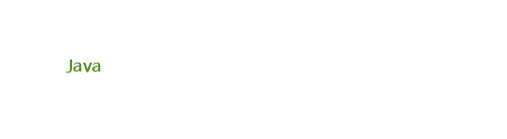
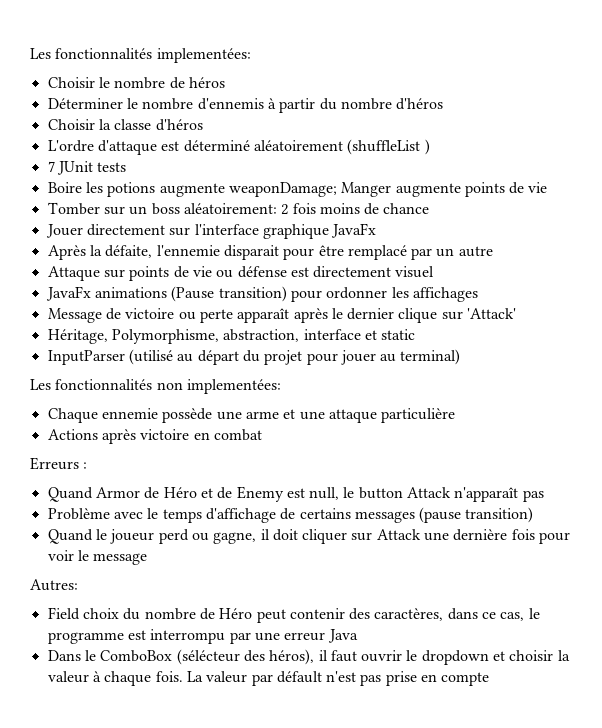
[65,59,103,74] Java -> [30,48,251,63] [47,77,225,89] [47,98,444,113] [47,119,203,131] [47,139,430,155] [47,161,127,175] [47,182,548,197] [47,202,430,215] [45,223,377,239] [47,245,493,260] [47,266,435,281] [45,286,478,302] [47,308,517,323] [47,329,416,344] [47,349,461,365] [30,379,281,394] [47,408,456,423] [47,429,262,444] [30,457,88,470] [47,486,544,502] [47,507,534,523] [47,529,571,544] [47,550,148,565] [30,579,78,591] [47,607,540,623] [47,629,358,644] [47,649,570,665] [47,671,490,686] Les fonctionnalités implementées: // Choisir le nombre de héros // Déterminer le nombre d'ennemis à partir du nombre d'héros // Choisir la classe d'héros // L'ordre d'attaque est déterminé aléatoirement (shuffleList ) // 7 JUnit tests // Boire les potions augmente weaponDamage; Manger augmente points de vie // Tomber sur un boss aléatoirement: 2 fois moins de chance // Jouer directement sur l'interface graphique JavaFx // Après la défaite, l'ennemie disparait pour être remplacé par un autre // Attaque sur points de vie ou défense est directement visuel // JavaFx animations (Pause transition) pour ordonner les affichages // Message de victoire ou perte apparaît après le dernier clique sur 'Attack' // Héritage, Polymorphisme, abstraction, interface et static // InputParser (utilisé au départ du projet pour jouer au terminal) // Les fonctionnalités non implementées: // Chaque ennemie possède une arme et une attaque particulière // Actions après victoire en combat // Erreurs : // Quand Armor de Héro et de Enemy est null, le button Attack n'apparaît pas // Problème avec le temps d'affichage de certains messages (pause transition) // Quand le joueur perd ou gagne, il doit cliquer sur Attack une dernière fois pour voir le message // Autres: // Field choix du nombre de Héro peut contenir des caractères, dans ce cas, le programme est interrompu par une erreur Java // Dans le ComboBox (sélécteur des héros), il faut ouvrir le dropdown et choisir la valeur à chaque fois. La valeur par défault n'est pas prise en compte

